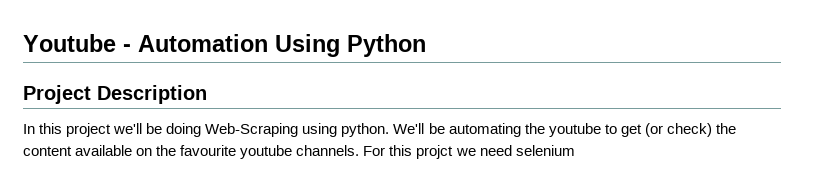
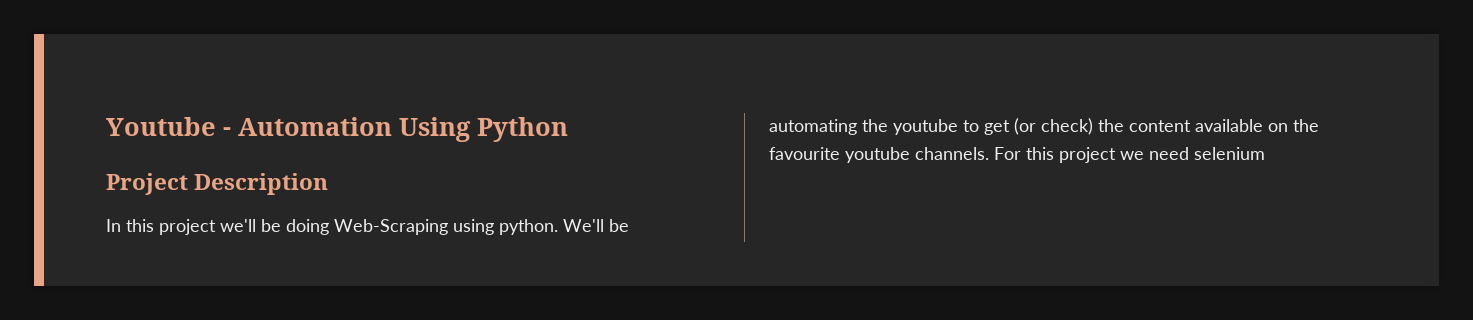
[416,145,454,159] projct -> [1059,147,1116,163] project

